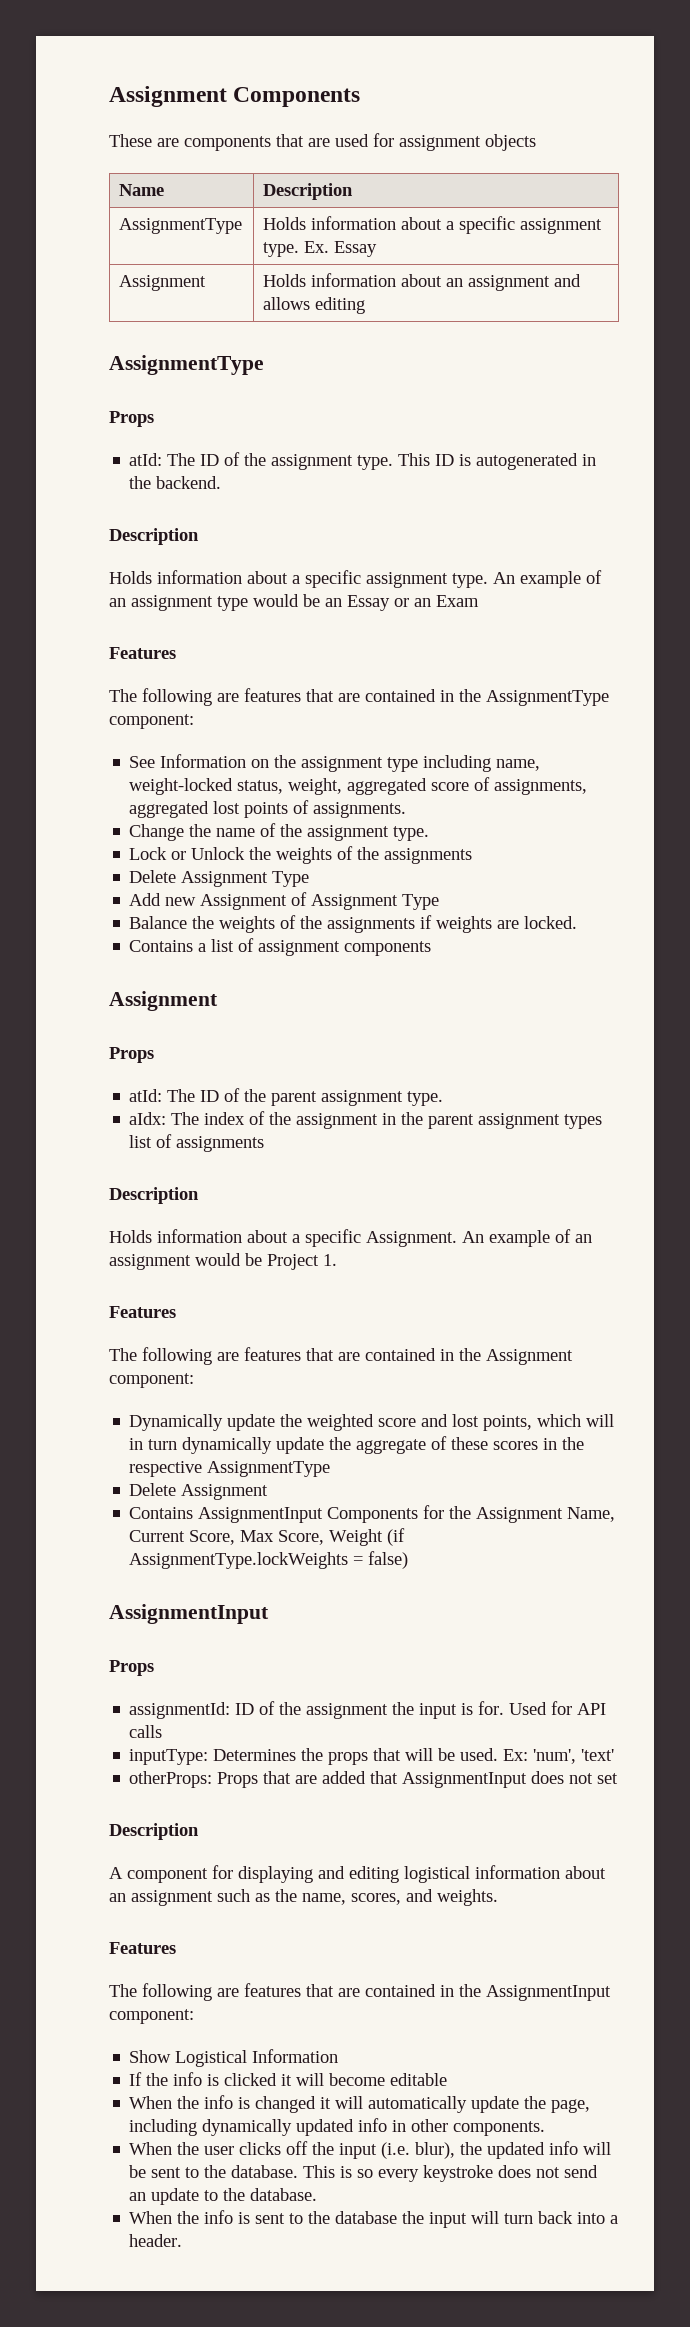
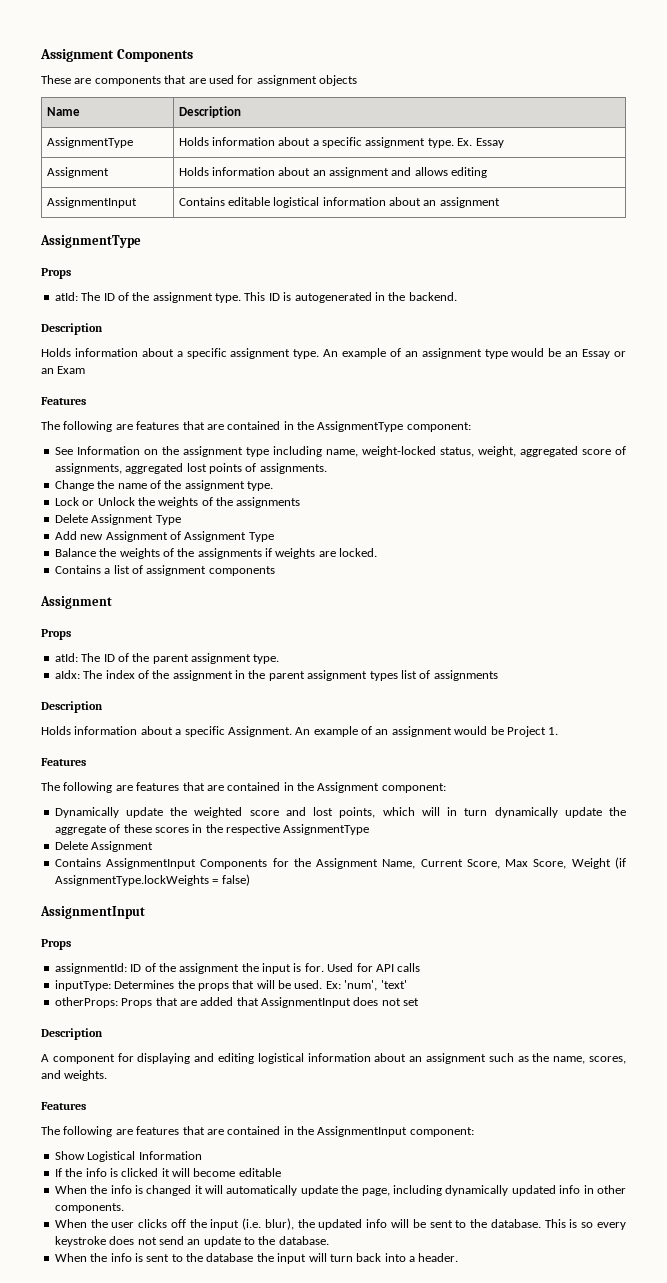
(366, 305) none -> [46,197,137,208] [178,197,500,208] // AssignmentInput | Contains editable logistical information about an assignment

